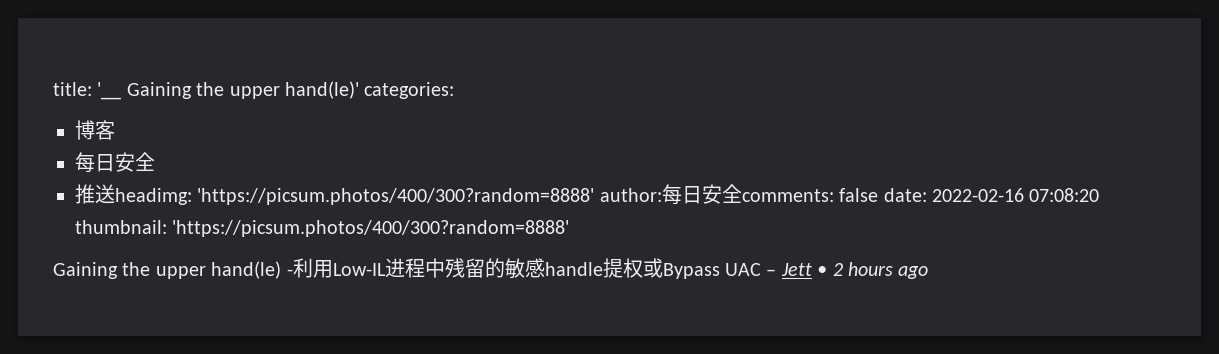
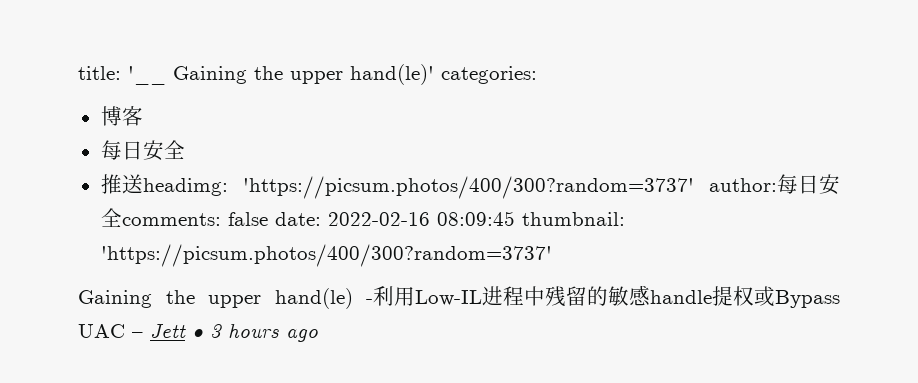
[197,188,595,205] 'https://picsum.photos/400/300?random=8888' -> [242,176,694,199] 'https://picsum.photos/400/300?random=3737'
[1029,188,1100,202] [75,220,570,237] 07:08:20 thumbnail: 'https://picsum.photos/400/300?random=8888' -> [436,211,625,226] [100,244,552,267] 08:09:45 thumbnail: 'https://picsum.photos/400/300?random=3737'
[832,263,843,276] 2 -> [210,324,222,338] 3

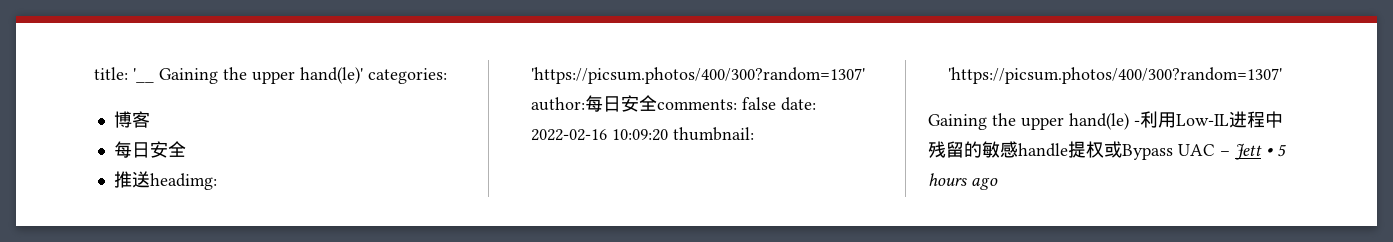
[242,176,694,199] 'https://picsum.photos/400/300?random=3737' -> [530,67,865,84] 'https://picsum.photos/400/300?random=1307'
[436,211,625,226] [100,244,552,267] 08:09:45 thumbnail: 'https://picsum.photos/400/300?random=3737' -> [611,127,754,141] [947,67,1282,84] 10:09:20 thumbnail: 'https://picsum.photos/400/300?random=1307'
[210,324,222,338] 3 -> [1277,145,1286,157] 5

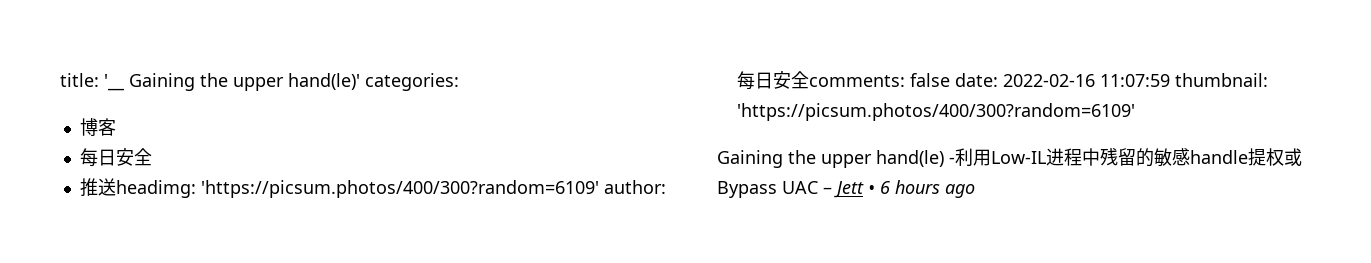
[530,67,865,84] 'https://picsum.photos/400/300?random=1307' -> [200,180,599,198] 'https://picsum.photos/400/300?random=6109'
[611,127,754,141] [947,67,1282,84] 10:09:20 thumbnail: 'https://picsum.photos/400/300?random=1307' -> [1099,73,1268,87] [736,103,1135,121] 11:07:59 thumbnail: 'https://picsum.photos/400/300?random=6109'
[1277,145,1286,157] 5 -> [880,181,890,194] 6

